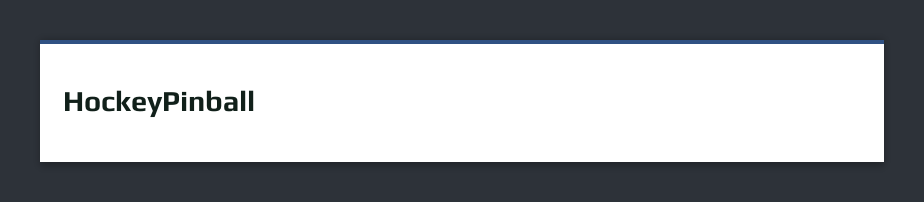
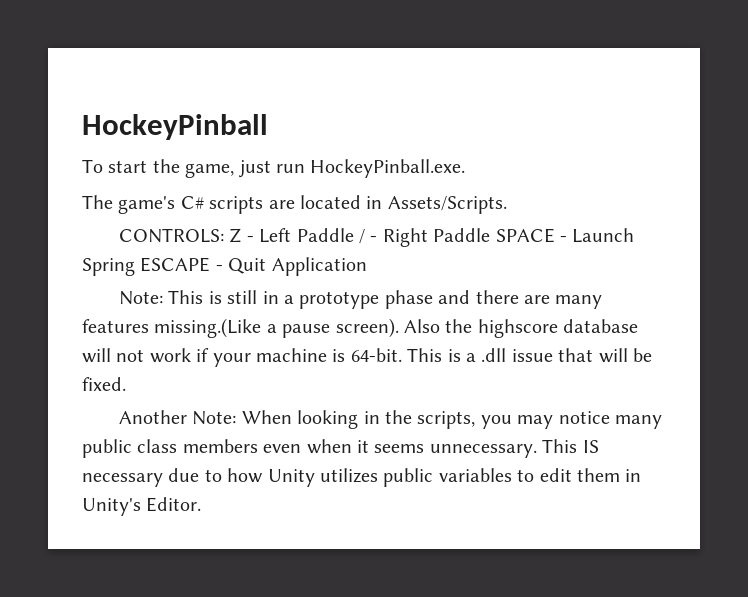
(255, 104) none -> [82,159,466,178] [82,195,507,214] [119,228,635,247] [82,257,367,276] [119,290,603,309] [82,318,639,338] [82,348,652,367] [82,377,126,391] [119,410,663,429] [82,439,599,458] [82,468,642,487] [82,497,202,516] // To start the game, just run HockeyPinball.exe. // The game's C# scripts are located in Assets/Scripts. // CONTROLS: Z - Left Paddle / - Right Paddle SPACE - Launch Spring ESCAPE - Quit Application // Note: This is still in a prototype phase and there are many features missing.(Like a pause screen). Also the highscore database will not work if your machine is 64-bit. This is a .dll issue that will be fixed. // Another Note: When looking in the scripts, you may notice many public class members even when it seems unnecessary. This IS necessary due to how Unity utilizes public variables to edit them in Unity's Editor.

